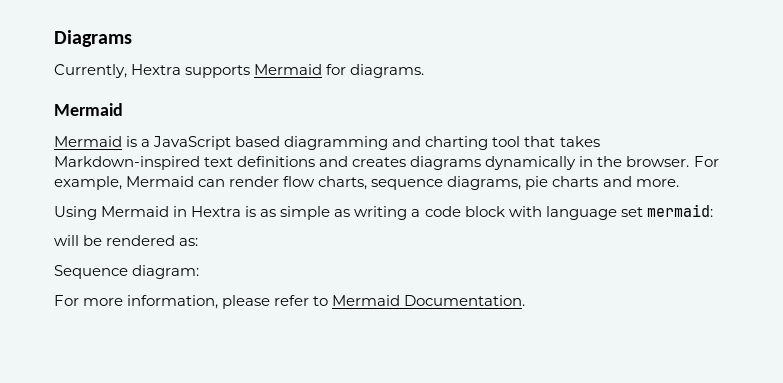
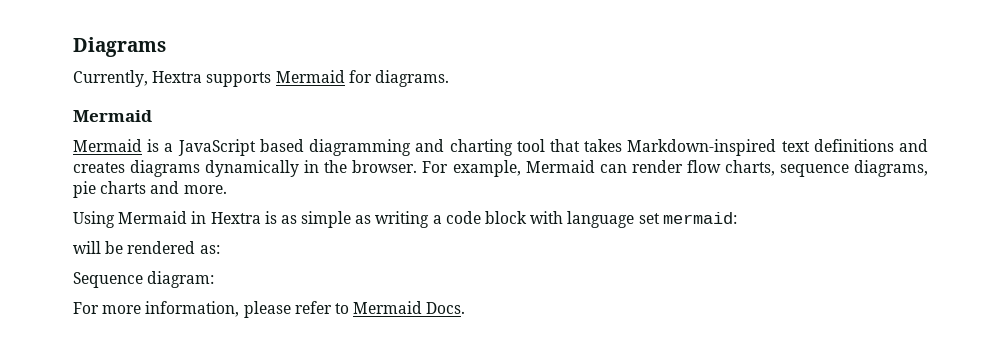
[404,295,526,306] Documentation. -> [426,302,466,314] Docs.

